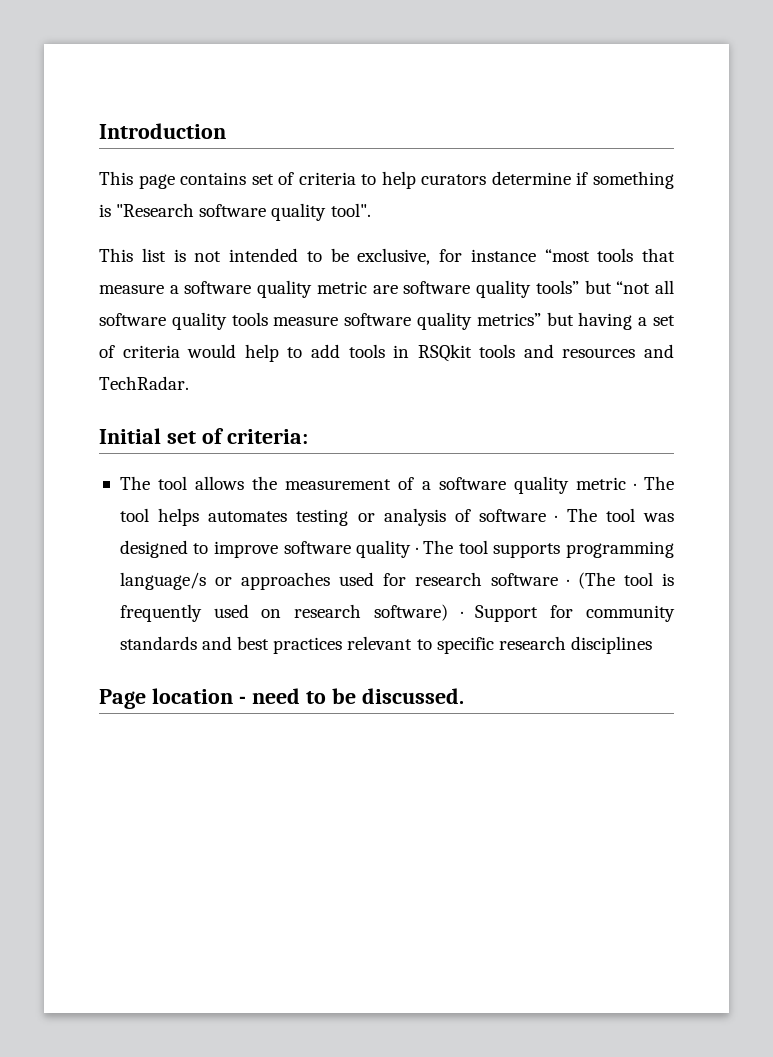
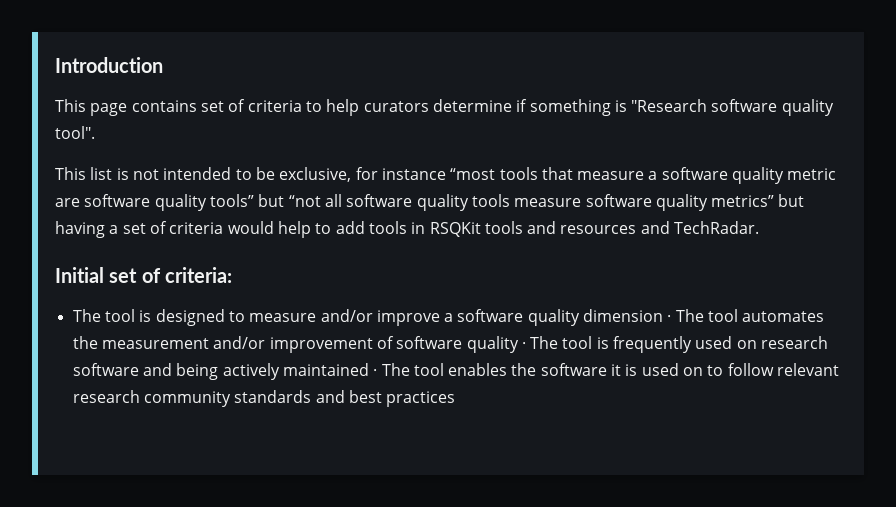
[417,344,472,362] RSQkit -> [429,222,481,237] RSQKit
[195,476,675,494] [119,508,674,526] [119,540,674,558] [119,572,615,590] allows the measurement of a software quality metric · The tool helps automates testing or analysis of software · The tool was designed to improve software quality · The tool supports programming language/s or approaches used for research software · (The -> [139,309,825,326] [72,336,559,353] is designed to measure and/or improve a software quality dimension · The tool automates the measurement and/or improvement of software quality · The
[373,604,574,622] software) · Support for -> [72,363,840,380] [72,390,140,403] software and being actively maintained · The tool enables the software it is used on to follow relevant research
[347,636,652,654] [99,688,464,709] relevant to specific research disciplines // Page location - need to be discussed. -> (456, 399) none

